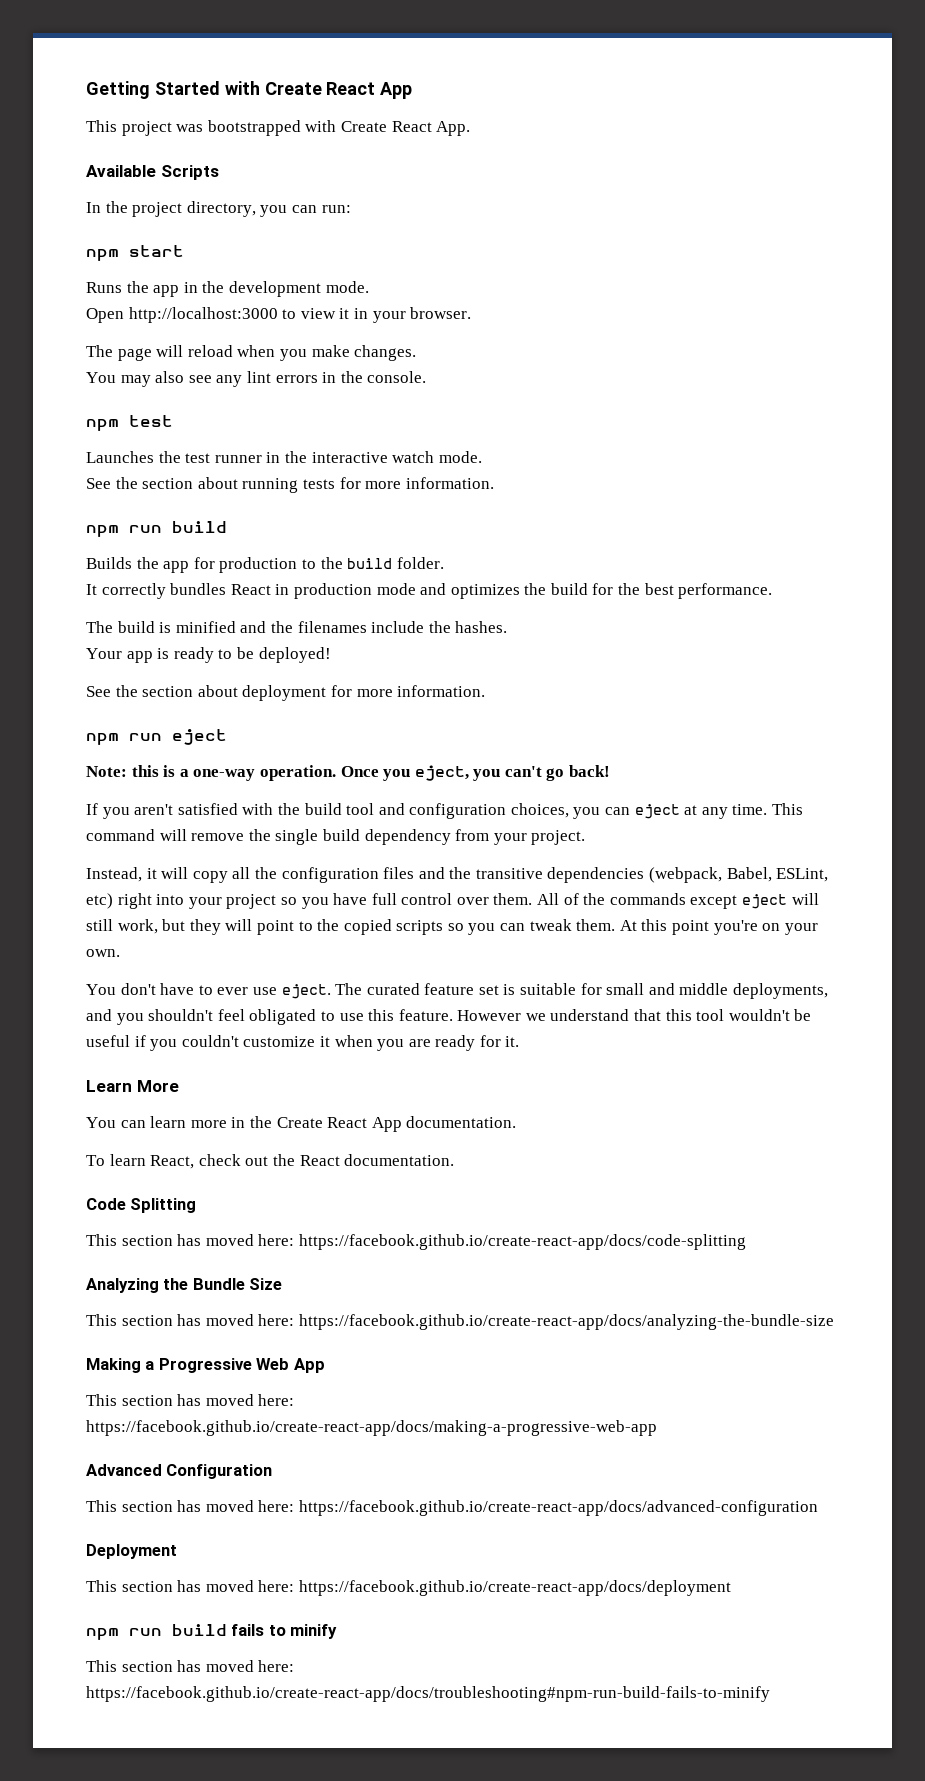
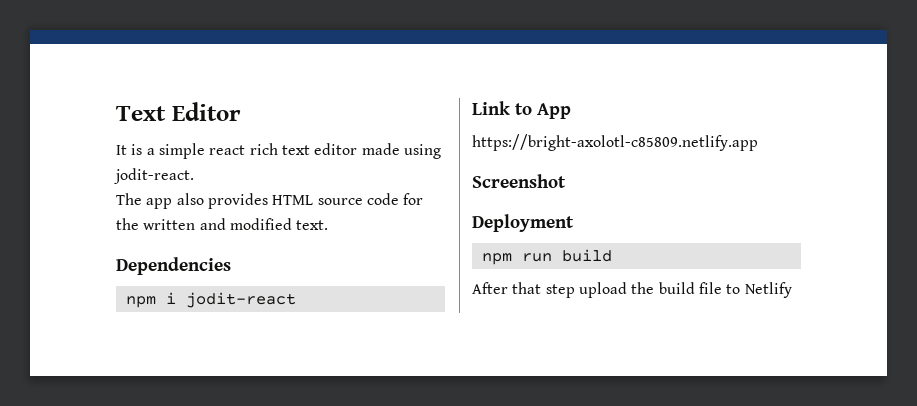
[86,81,413,99] [86,120,471,136] [86,165,219,180] [86,201,351,217] [86,245,184,261] [86,281,369,297] [86,307,472,323] [86,345,417,361] [86,371,427,387] [86,415,173,431] [86,451,482,463] [86,477,494,493] [86,521,227,537] [86,557,444,573] [86,583,773,599] [86,621,508,633] [86,647,331,663] [86,685,486,701] [86,729,227,745] [86,765,611,781] [86,803,804,819] [86,829,586,845] [86,867,829,883] [86,893,819,909] [86,919,818,935] [86,949,120,957] [86,983,829,999] [86,1009,812,1025] [86,1035,520,1051] [86,1080,179,1092] [86,1116,517,1132] [86,1154,455,1169] [86,1198,197,1213] [86,1234,746,1250] [86,1278,283,1293] [86,1314,834,1330] [86,1358,325,1373] [86,1394,295,1406] [86,1420,657,1436] [86,1464,273,1479] [86,1500,818,1516] [86,1544,177,1559] [86,1580,731,1596] [86,1624,338,1640] [86,1660,295,1672] [86,1686,770,1702] Getting Started with Create React App // This project was bootstrapped with Create React App. // Available Scripts // In the project directory, you can run: // npm start // Runs the app in the development mode. // Open http://localhost:3000 to view it in your browser. // The page will reload when you make changes. // You may also see any lint errors in the console. // npm test // Launches the test runner in the interactive watch mode. // See the section about running tests for more information. // npm run build // Builds the app for production to the build folder. // It correctly bundles React in production mode and optimizes the build for the best performance. // The build is minified and the filenames include the hashes. // Your app is ready to be deployed! // See the section about deployment for more information. // npm run eject // Note: this is a one-way operation. Once you eject, you can't go back! // If you aren't satisfied with the build tool and configuration choices, you can eject at any time. This command will remove the single build dependency from your project. // Instead, it will copy all the configuration files and the transitive dependencies (webpack, Babel, ESLint, etc) right into your project so you have full control over them. All of the commands except eject will still work, but they will point to the copied scripts so you can tweak them. At this point you're on your own. // You don't have to ever use eject. The curated feature set is suitable for small and middle deployments, and you shouldn't feel obligated to use this feature. However we understand that this tool wouldn't be useful if you couldn't customize it when you are ready for it. // Learn More // You can learn more in the Create React App documentation. // To learn React, check out the React documentation. // Code Splitting // This section has moved here: https://facebook.github.io/create-react-app/docs/code-splitting // Analyzing the Bundle Size // This section has moved here: https://facebook.github.io/create-react-app/docs/analyzing-the-bundle-size // Making a Progressive Web App // This section has moved here: https://facebook.github.io/create-react-app/docs/making-a-progressive-web-app // Advanced Configuration // This section has moved here: https://facebook.github.io/create-react-app/docs/advanced-configuration // Deployment // This section has moved here: https://facebook.github.io/create-react-app/docs/deployment // npm run build fails to minify // This section has moved here: https://facebook.github.io/create-react-app/docs/troubleshooting#npm-run-build-fails-to-minify -> [116,102,241,121] [116,143,441,159] [114,168,194,184] [116,193,424,209] [116,218,329,230] [116,257,231,275] [125,292,296,308] [472,101,571,119] [472,134,758,151] [472,174,566,188] [472,214,574,232] [481,249,612,265] [472,282,792,298] Text Editor // It is a simple react rich text editor made using jodit-react. // The app also provides HTML source code for the written and modified text. // Dependencies // npm i jodit-react // Link to App // https://bright-axolotl-c85809.netlify.app // Screenshot // Deployment // npm run build // After that step upload the build file to Netlify

